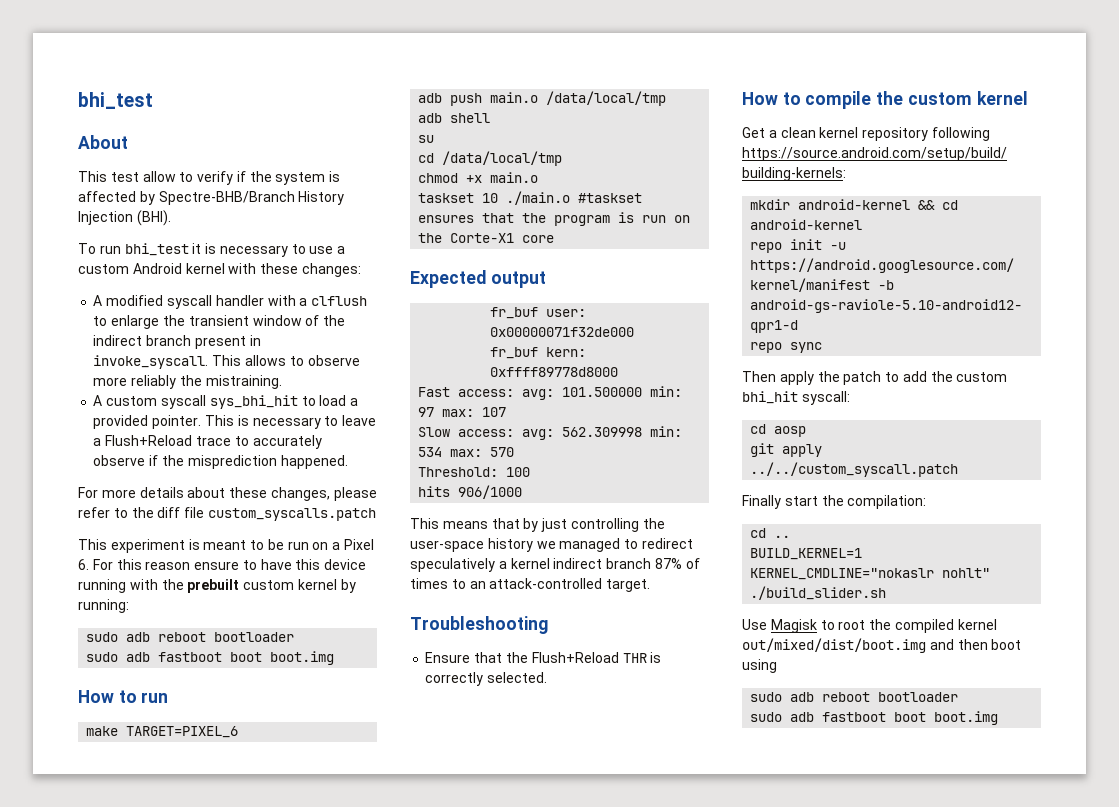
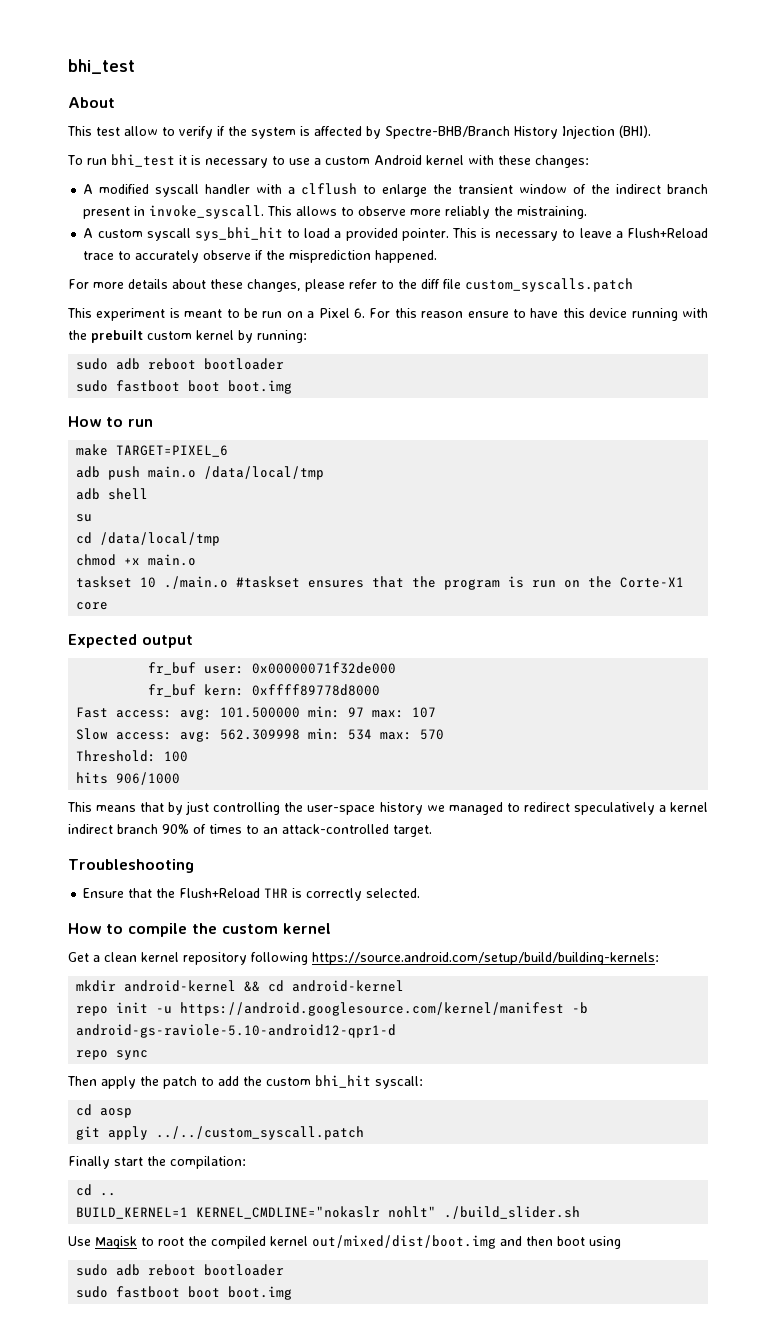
[126,652,151,662] adb -> (109, 386) none
[654,558,682,569] 87% -> [162,824,189,834] 90%
[790,712,815,722] adb -> (109, 1292) none

